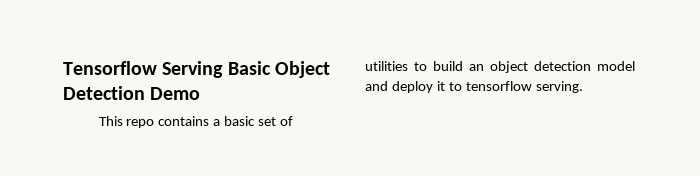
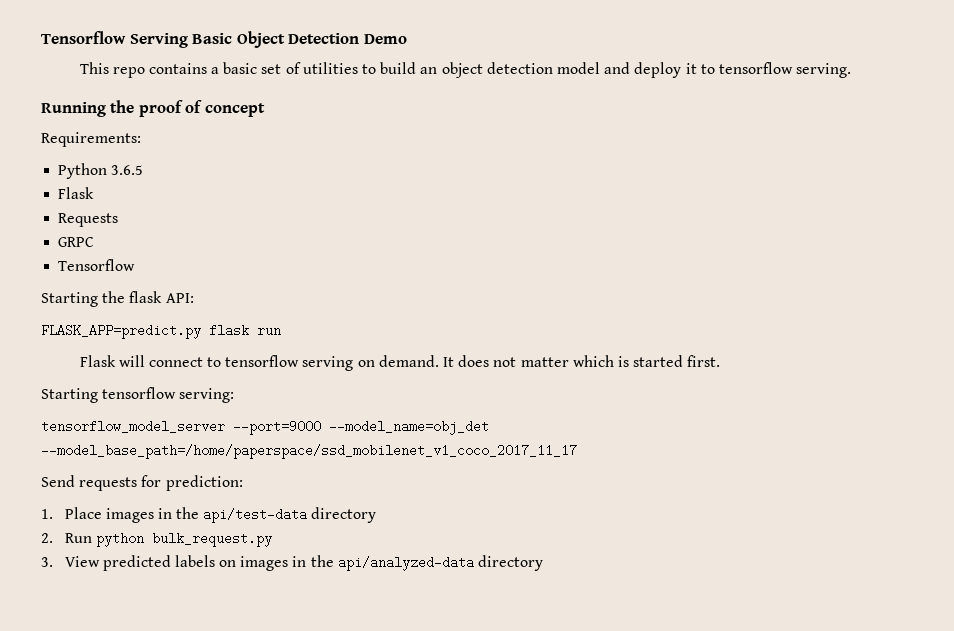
(583, 87) none -> [41,100,265,117] [41,132,141,147] [58,163,144,179] [58,187,95,199] [58,213,119,227] [58,237,95,247] [58,259,136,271] [41,291,194,307] [41,324,281,339] [79,355,721,371] [41,387,235,403] [41,420,489,435] [41,444,577,459] [41,475,243,491] [41,507,377,523] [41,532,272,547] [41,555,544,571] // Running the proof of concept // Requirements: // Python 3.6.5 // Flask // Requests // GRPC // Tensorflow // Starting the flask API: // FLASK_APP=predict.py flask run // Flask will connect to tensorflow serving on demand. It does not matter which is started first. // Starting tensorflow serving: // tensorflow_model_server --port=9000 --model_name=obj_det --model_base_path=/home/paperspace/ssd_mobilenet_v1_coco_2017_11_17 // Send requests for prediction: // 1. Place images in the api/test-data directory // 2. Run python bulk_request.py // 3. View predicted labels on images in the api/analyzed-data directory

